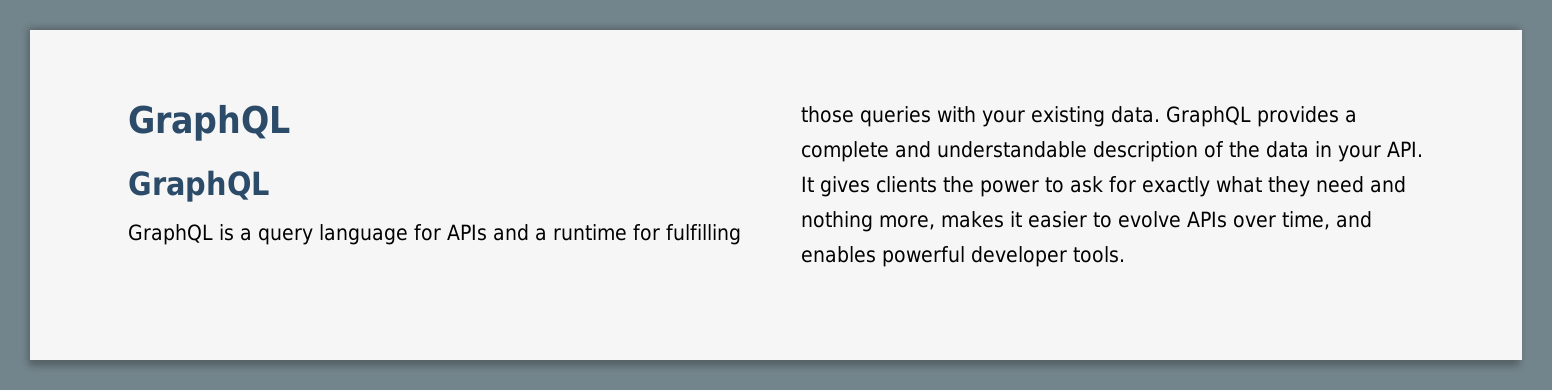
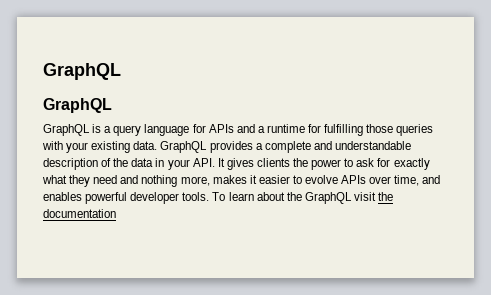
(1125, 254) none -> [212,192,394,204] [43,209,116,218] To learn about the GraphQL visit the documentation

